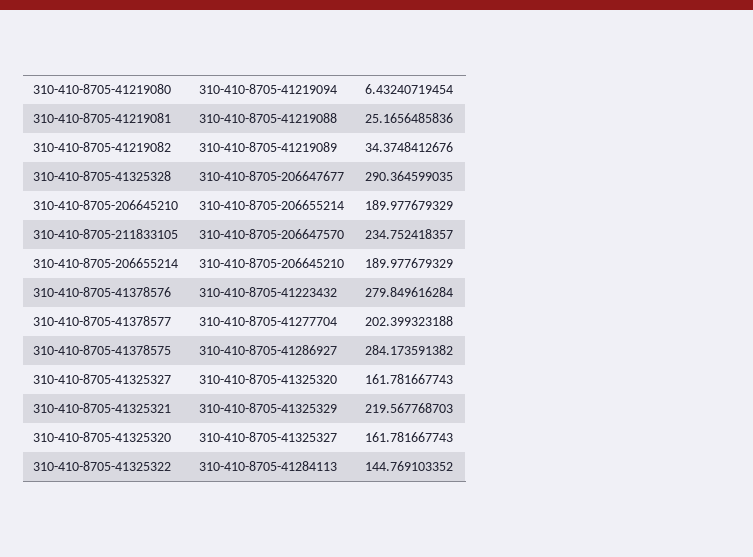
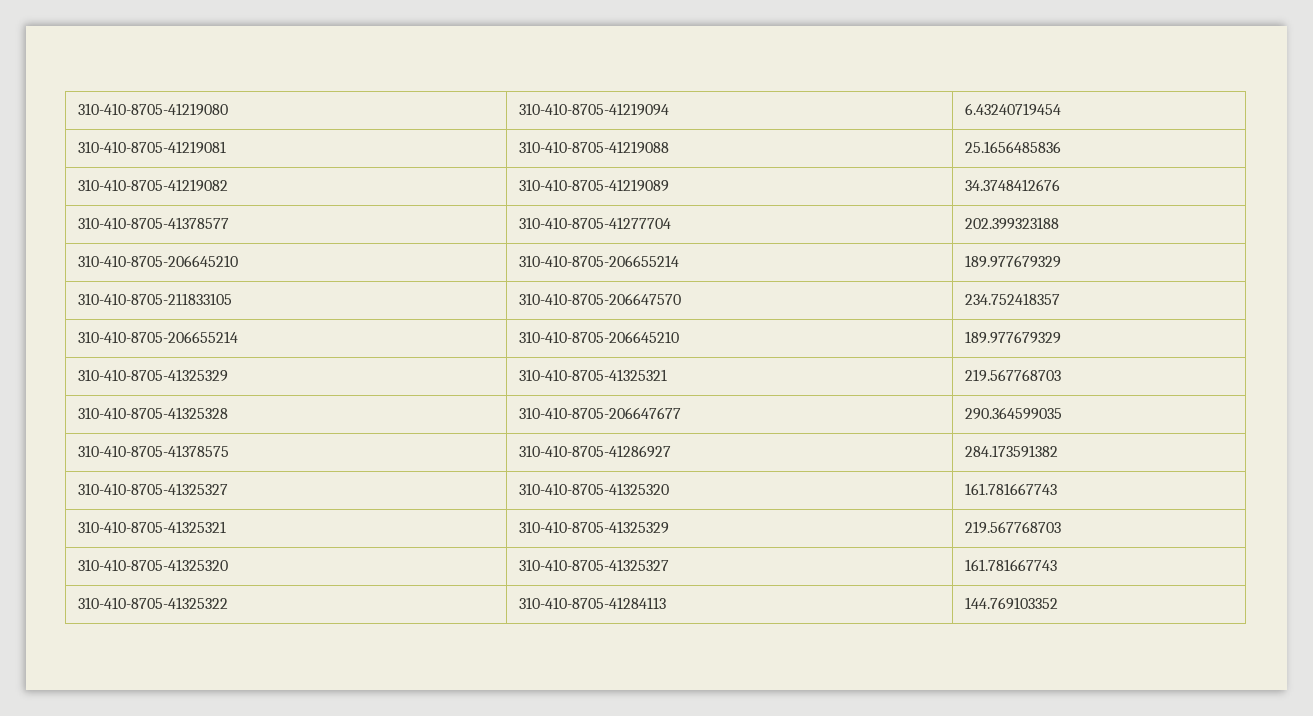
[33,171,172,181] [199,171,345,181] [365,171,454,181] 310-410-8705-41325328 | 310-410-8705-206647677 | 290.364599035 -> [77,217,229,229] [518,217,671,229] [964,217,1059,230] 310-410-8705-41378577 | 310-410-8705-41277704 | 202.399323188
[33,287,172,297] [199,287,338,297] [365,287,454,297] [33,316,172,326] [199,316,338,326] [365,316,454,326] 310-410-8705-41378576 | 310-410-8705-41223432 | 279.849616284 // 310-410-8705-41378577 | 310-410-8705-41277704 | 202.399323188 -> [77,369,228,382] [518,369,667,381] [964,369,1061,382] [77,407,228,419] [518,407,681,419] [964,407,1062,420] 310-410-8705-41325329 | 310-410-8705-41325321 | 219.567768703 // 310-410-8705-41325328 | 310-410-8705-206647677 | 290.364599035

